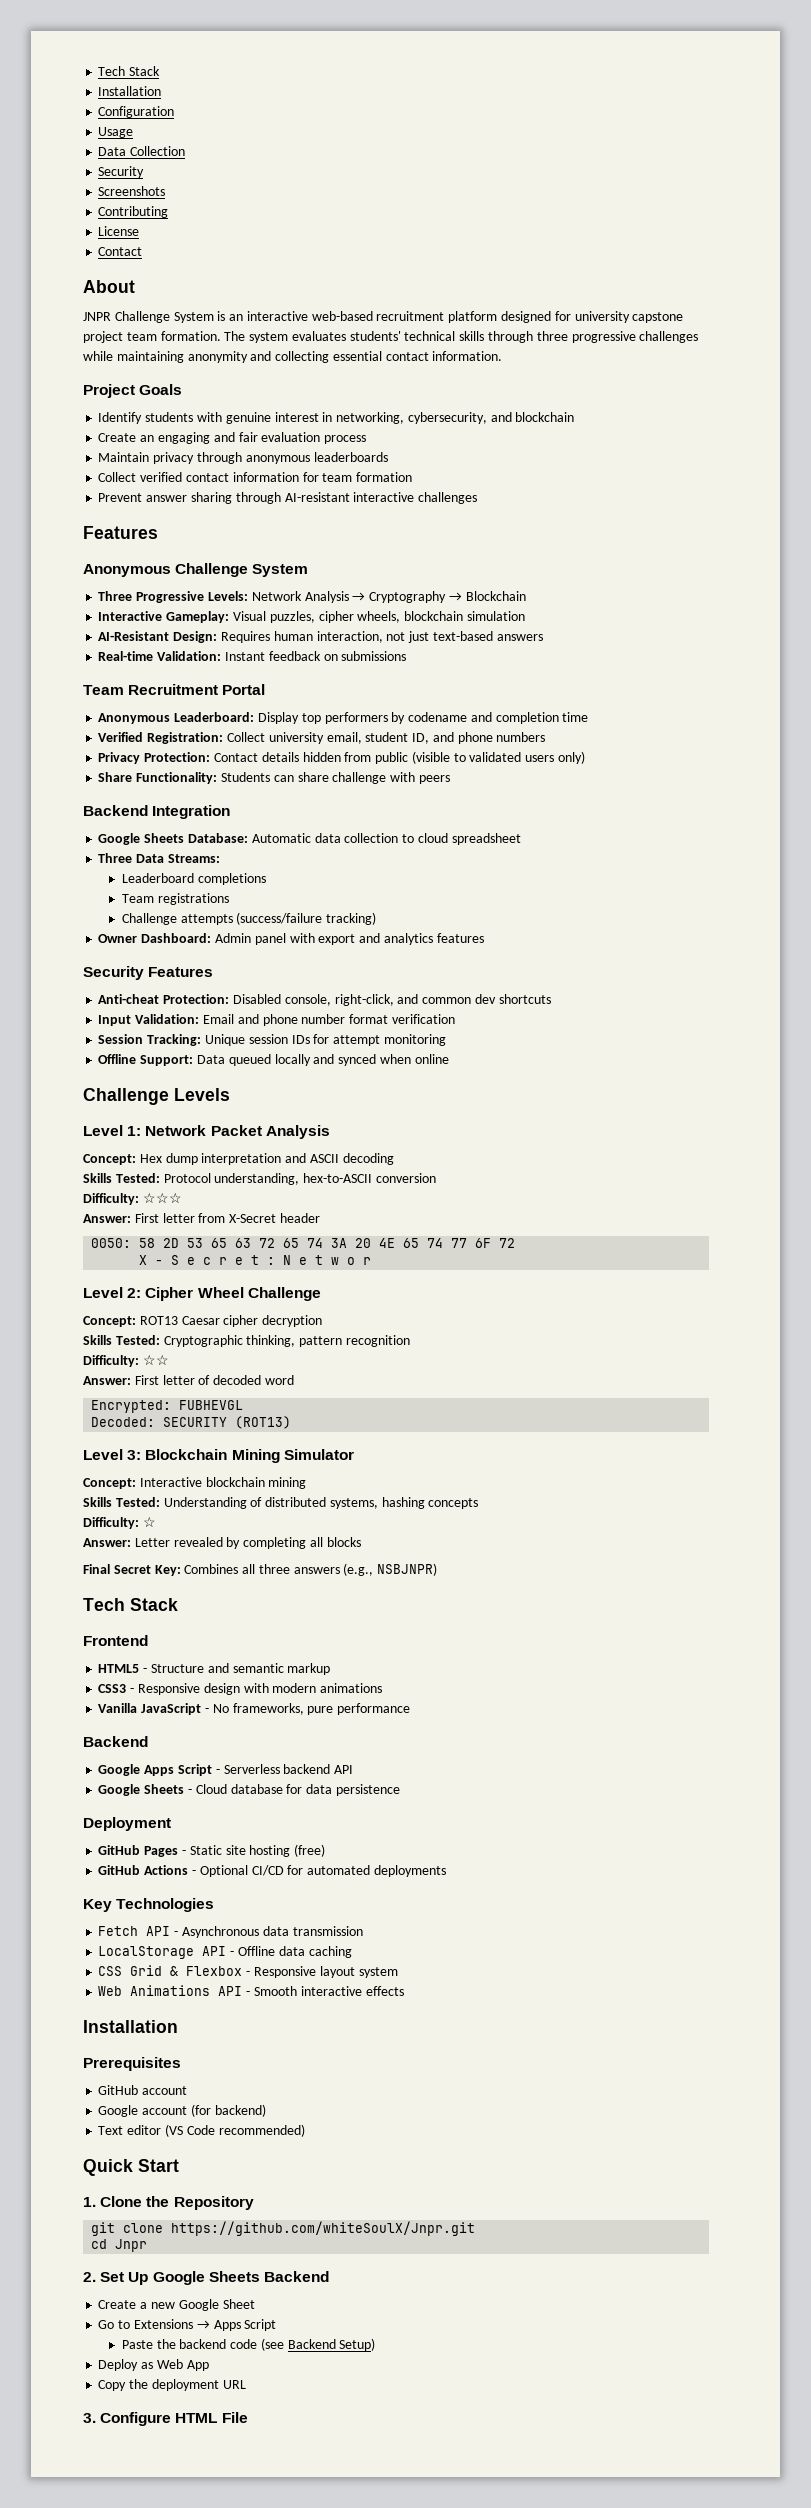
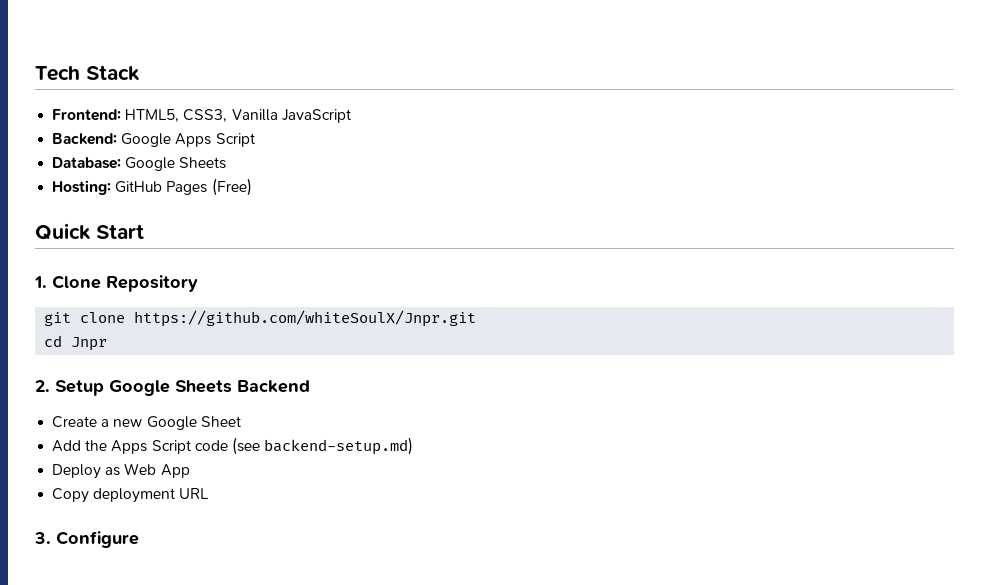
[98,66,161,76] [98,86,162,96] [98,106,175,118] [98,127,134,138] [98,146,186,156] [98,166,145,178] [98,186,166,196] [98,206,169,218] [98,226,140,236] [98,247,143,256] [83,280,135,293] [83,311,684,323] [83,331,699,343] [83,351,503,363] [83,384,183,398] [98,412,575,424] [98,432,367,444] [98,452,388,464] [98,472,413,482] [98,492,478,504] [83,526,158,539] [83,563,309,577] [98,591,526,603] [98,611,525,623] [98,631,543,643] [98,651,407,661] [83,684,266,695] [98,712,589,724] [98,732,546,744] [98,751,585,764] [98,772,450,784] [83,805,231,819] [98,833,521,845] [98,853,220,863] [121,873,266,885] [121,893,229,905] [121,912,377,925] [98,933,484,945] [83,966,214,980] [98,994,551,1006] [98,1014,455,1026] [98,1034,446,1046] [98,1054,449,1066] [83,1088,230,1105] [83,1125,330,1139] [83,1153,394,1165] [83,1173,436,1185] [83,1192,182,1205] [83,1213,320,1223] [91,1238,516,1248] [139,1255,372,1265] [83,1287,321,1301] [83,1315,323,1327] [83,1335,410,1347] [83,1354,169,1367] [83,1375,294,1385] [91,1400,244,1413] [91,1416,292,1429] [83,1449,354,1463] [83,1477,307,1489] [83,1497,479,1509] [83,1516,156,1529] [83,1537,361,1549] [83,1563,438,1576] [83,1598,178,1611] [83,1635,148,1646] [98,1663,331,1675] [98,1683,383,1695] [98,1703,411,1715] [83,1736,148,1747] [98,1764,354,1776] [98,1784,400,1796] [83,1817,171,1831] [98,1844,326,1857] [98,1865,446,1877] [83,1898,215,1912] [98,1926,363,1938] [98,1946,352,1959] [98,1965,398,1978] [98,1985,404,1996] [83,2020,178,2033] [83,2057,181,2071] [98,2085,188,2095] [98,2104,266,2117] [98,2124,305,2137] Tech Stack // Installation // Configuration // Usage // Data Collection // Security // Screenshots // Contributing // License // Contact // About // JNPR Challenge System is an interactive web-based recruitment platform designed for university capstone project team formation. The system evaluates students' technical skills through three progressive challenges while maintaining anonymity and collecting essential contact information. // Project Goals // Identify students with genuine interest in networking, cybersecurity, and blockchain // Create an engaging and fair evaluation process // Maintain privacy through anonymous leaderboards // Collect verified contact information for team formation // Prevent answer sharing through AI-resistant interactive challenges // Features // Anonymous Challenge System // Three Progressive Levels: Network Analysis → Cryptography → Blockchain // Interactive Gameplay: Visual puzzles, cipher wheels, blockchain simulation // AI-Resistant Design: Requires human interaction, not just text-based answers // Real-time Validation: Instant feedback on submissions // Team Recruitment Portal // Anonymous Leaderboard: Display top performers by codename and completion time // Verified Registration: Collect university email, student ID, and phone numbers // Privacy Protection: Contact details hidden from public (visible to validated users only) // Share Functionality: Students can share challenge with peers // Backend Integration // Google Sheets Database: Automatic data collection to cloud spreadsheet // Three Data Streams: // Leaderboard completions // Team registrations // Challenge attempts (success/failure tracking) // Owner Dashboard: Admin panel with export and analytics features // Security Features // Anti-cheat Protection: Disabled console, right-click, and common dev shortcuts // Input Validation: Email and phone number format verification // Session Tracking: Unique session IDs for attempt monitoring // Offline Support: Data queued locally and synced when online // Challenge Levels // Level 1: Network Packet Analysis // Concept: Hex dump interpretation and ASCII decoding // Skills Tested: Protocol understanding, hex-to-ASCII conversion // Difficulty: ☆☆☆ // Answer: First letter from X-Secret header // 0050: 58 2D 53 65 63 72 65 74 3A 20 4E 65 74 77 6F 72 // X - S e c r e t : N e t w o r // Level 2: Cipher Wheel Challenge // Concept: ROT13 Caesar cipher decryption // Skills Tested: Cryptographic thinking, pattern recognition // Difficulty: ☆☆ // Answer: First letter of decoded word // Encrypted: FUBHEVGL // Decoded: SECURITY (ROT13) // Level 3: Blockchain Mining Simulator // Concept: Interactive blockchain mining // Skills Tested: Understanding of distributed systems, hashing concepts // Difficulty: ☆ // Answer: Letter revealed by completing all blocks // Final Secret Key: Combines all three answers (e.g., NSBJNPR) // Tech Stack // Frontend // HTML5 - Structure and semantic markup // CSS3 - Responsive design with modern animations // Vanilla JavaScript - No frameworks, pure performance // Backend // Google Apps Script - Serverless backend API // Google Sheets - Cloud database for data persistence // Deployment // GitHub Pages - Static site hosting (free) // GitHub Actions - Optional CI/CD for automated deployments // Key Technologies // Fetch API - Asynchronous data transmission // LocalStorage API - Offline data caching // CSS Grid & Flexbox - Responsive layout system // Web Animations API - Smooth interactive effects // Installation // Prerequisites // GitHub account // Google account (for backend) // Text editor (VS Code recommended) -> [35,65,140,81] [52,109,351,123] [52,133,255,147] [52,157,227,171] [52,178,252,196] Tech Stack // Frontend: HTML5, CSS3, Vanilla JavaScript // Backend: Google Apps Script // Database: Google Sheets // Hosting: GitHub Pages (Free)
[146,2196,170,2207] the -> (101, 282) none
[100,2272,149,2285] Set Up -> [55,380,104,396] Setup
[98,2319,277,2331] [121,2338,376,2351] Go to Extensions → Apps Script // Paste the backend code (see Backend Setup) -> [52,437,414,455] Add the Apps Script code (see backend-setup.md)
[129,2379,149,2389] the -> (90, 495) none
[175,2412,248,2423] HTML File -> (139, 539) none

